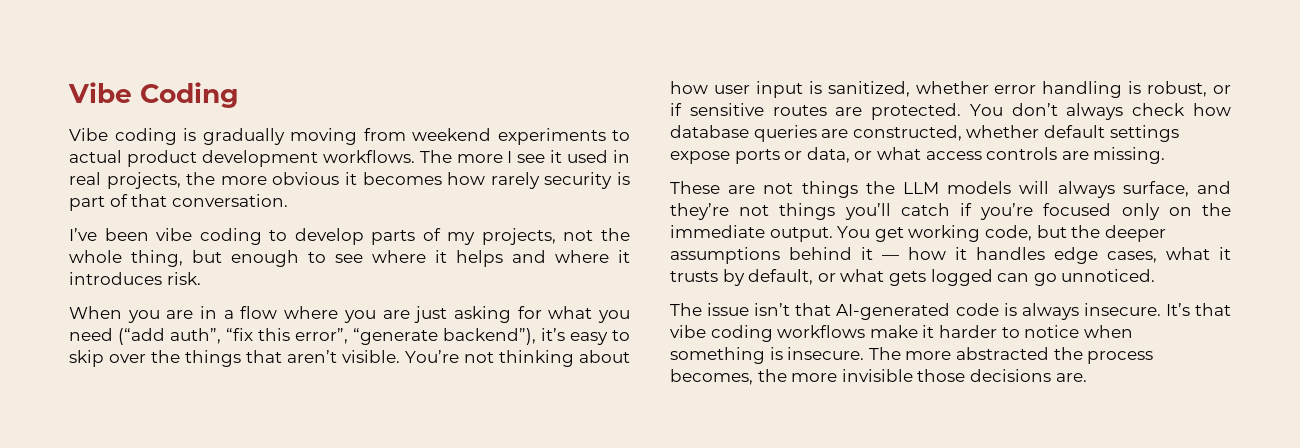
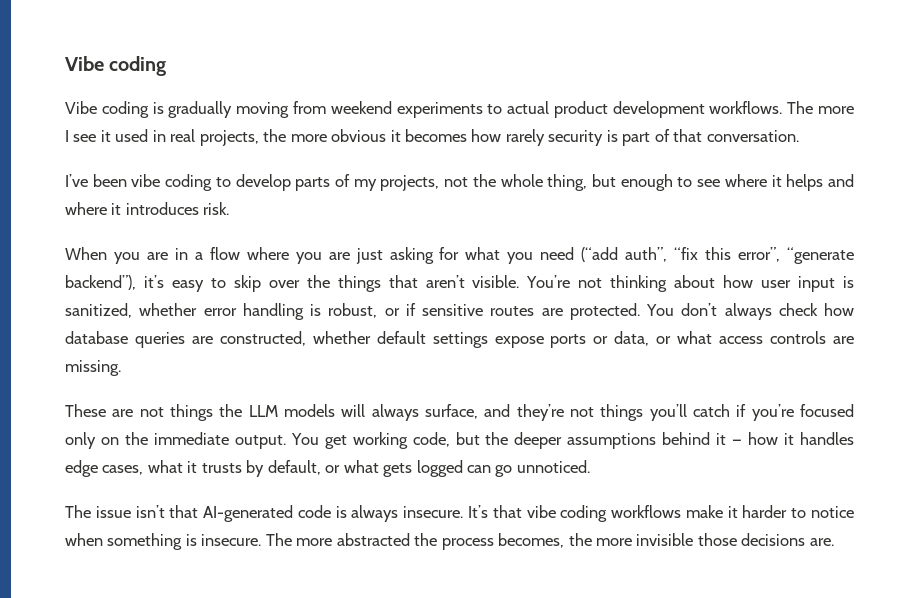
[68,82,239,108] Vibe Coding -> [65,56,167,76] Vibe coding

